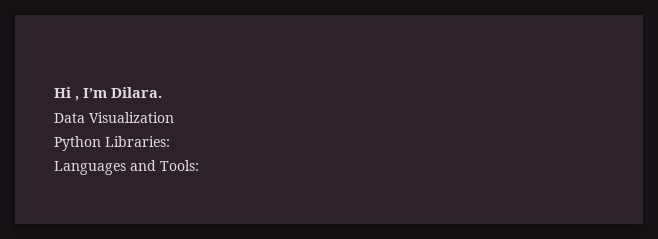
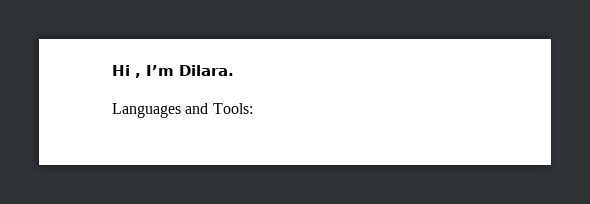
[54,112,174,123] [54,136,170,151] // Data Visualization // Python Libraries: -> (234, 70) none

